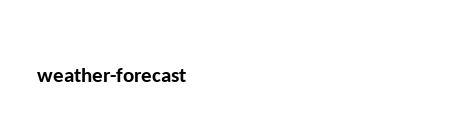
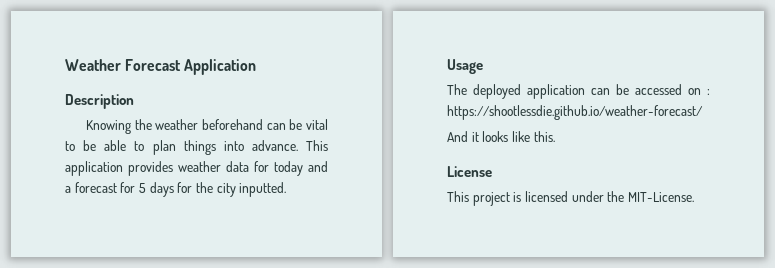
[37,68,186,82] weather-forecast -> [65,59,257,75] [65,94,134,109] [85,119,328,134] [65,140,328,155] [65,161,328,176] [65,182,287,197] [447,59,483,74] [447,84,710,99] [447,105,703,120] [447,131,555,142] [447,166,492,177] [447,191,694,206] Weather Forecast Application // Description // Knowing the weather beforehand can be vital to be able to plan things into advance. This application provides weather data for today and a forecast for 5 days for the city inputted. // Usage // The deployed application can be accessed on : https://shootlessdie.github.io/weather-forecast/ // And it looks like this. // License // This project is licensed under the MIT-License.

